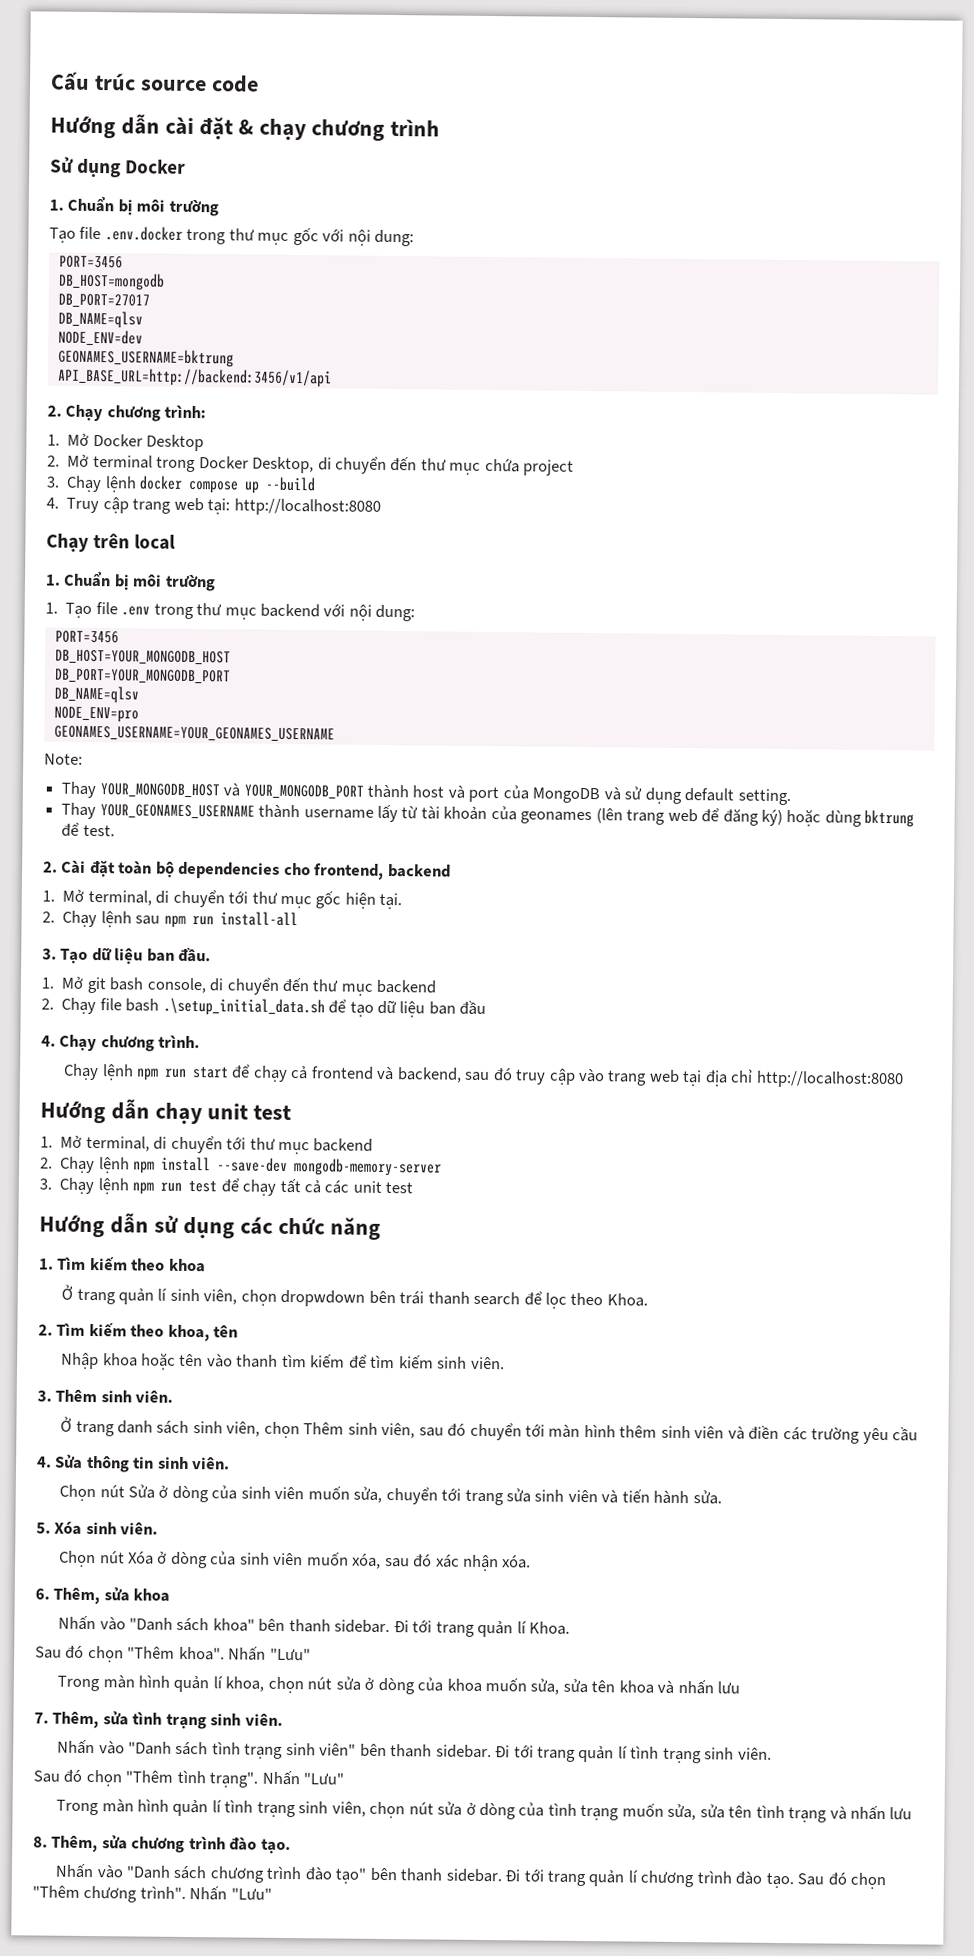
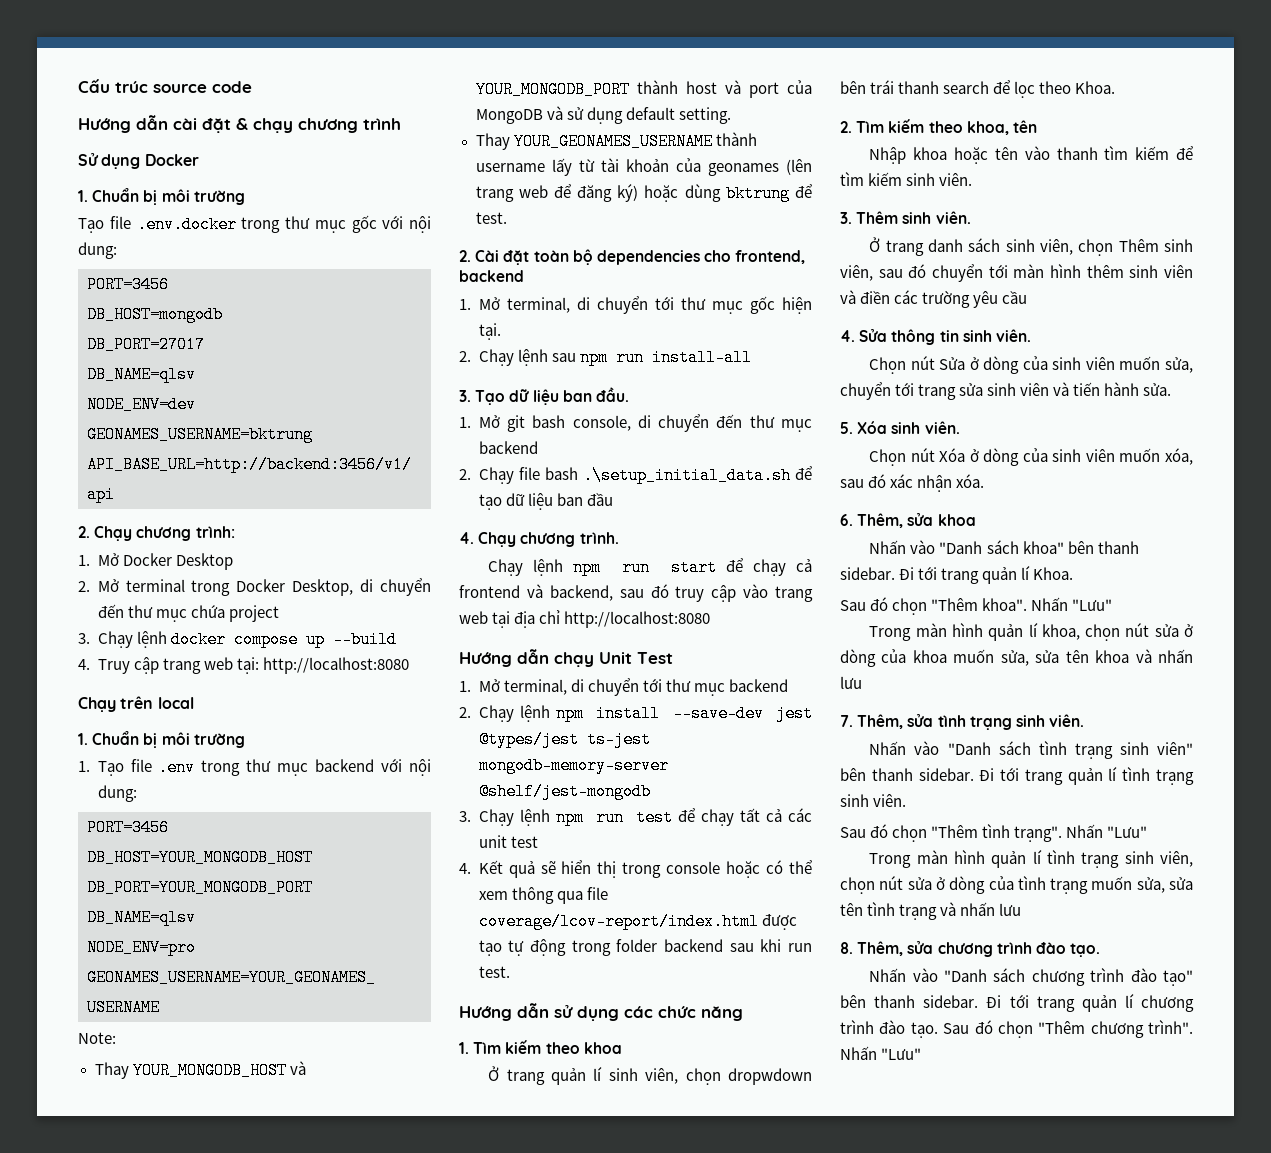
[206,1103,292,1121] unit test -> [599,652,673,664] Unit Test
(289, 1164) none -> [776,705,813,722] [478,731,651,748] jest @types/jest ts-jest
(443, 1167) none -> [478,783,651,800] @shelf/jest-mongodb
(414, 1187) none -> [459,860,812,878] [478,887,608,904] [478,913,797,930] [478,939,812,956] [478,966,510,978] // 4. Kết quả sẽ hiển thị trong console hoặc có thể xem thông qua file coverage/lcov-report/index.html được tạo tự động trong folder backend sau khi run test.

